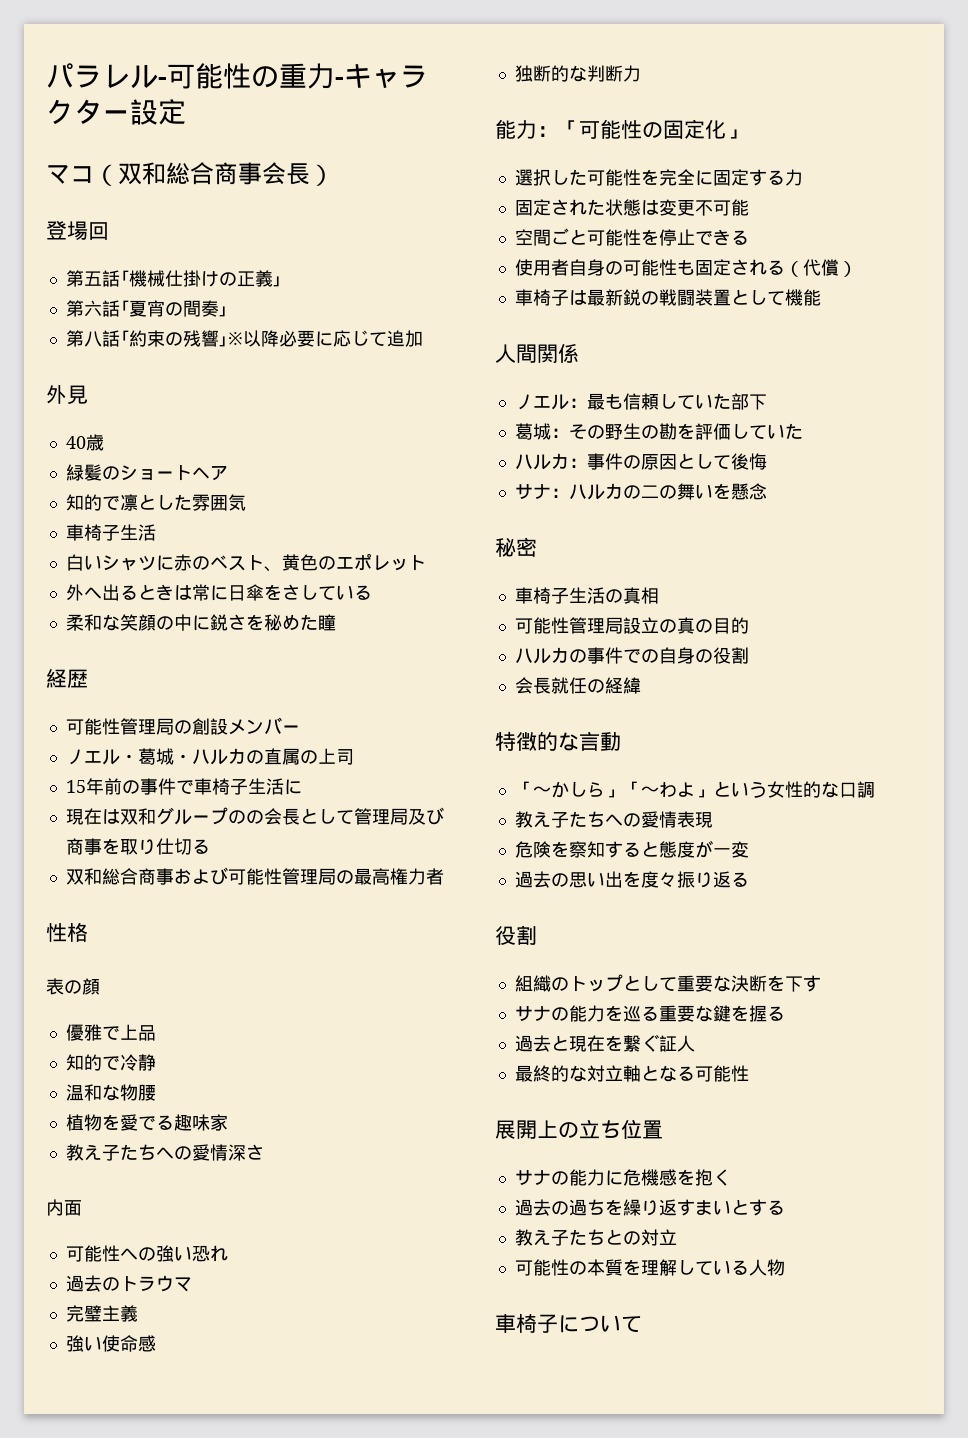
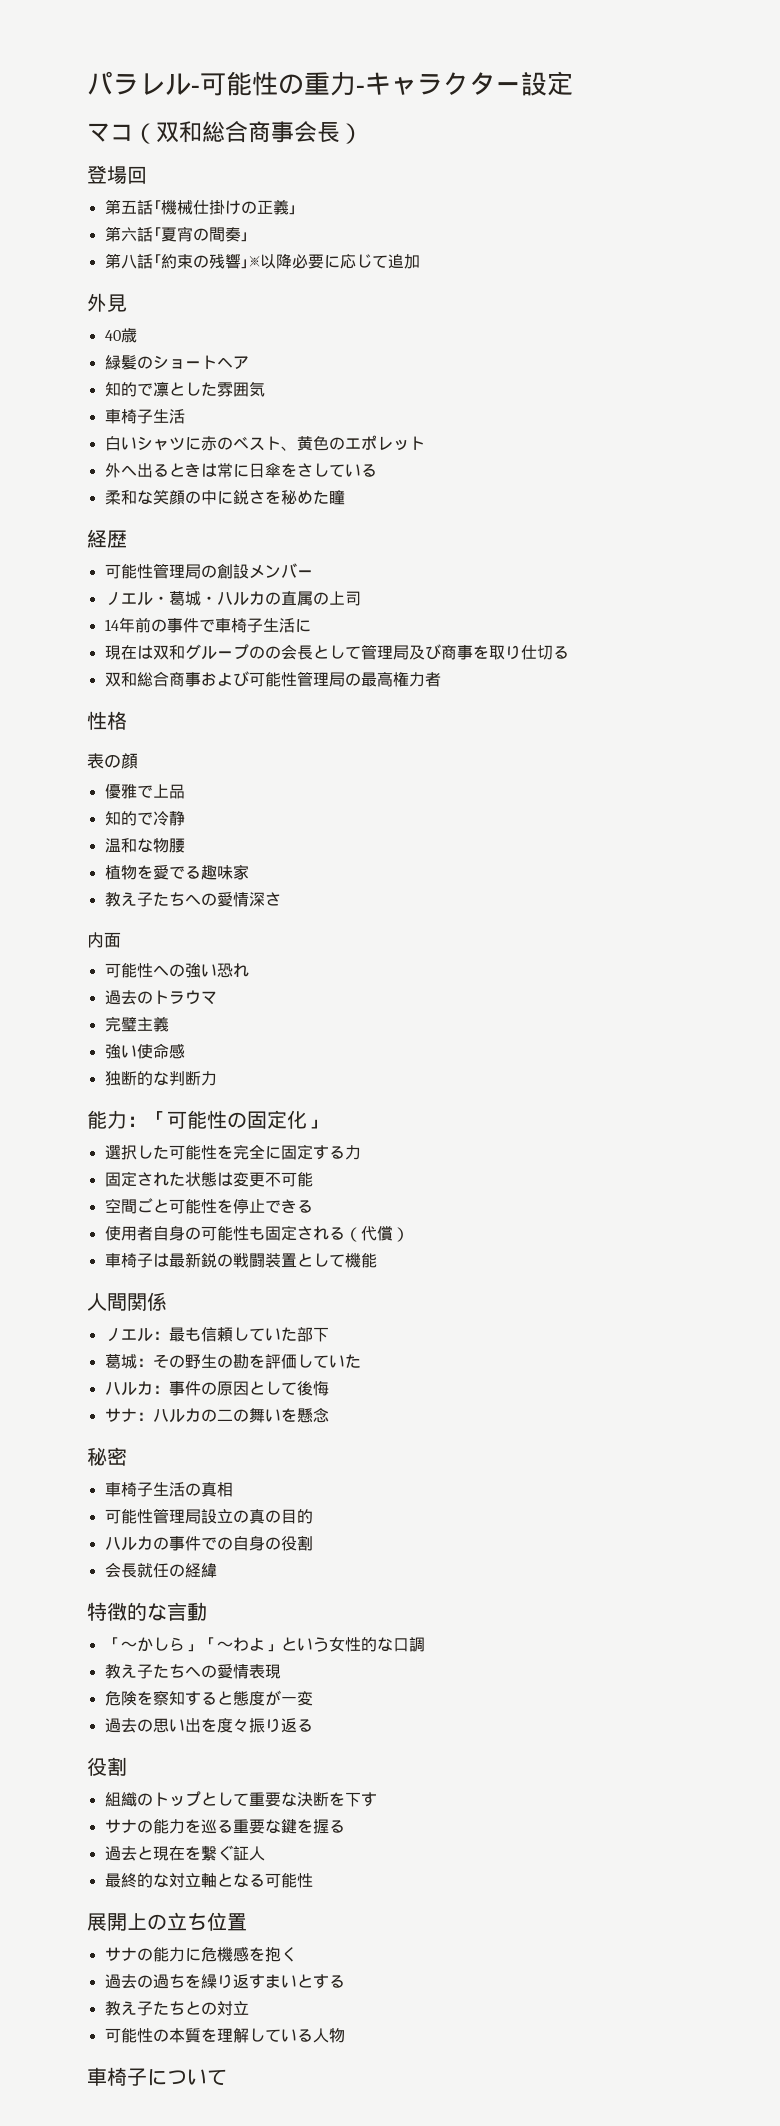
[65,780,86,793] 15 -> [104,619,119,631] 14

